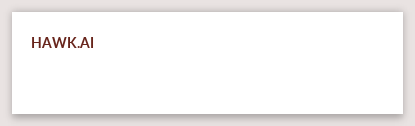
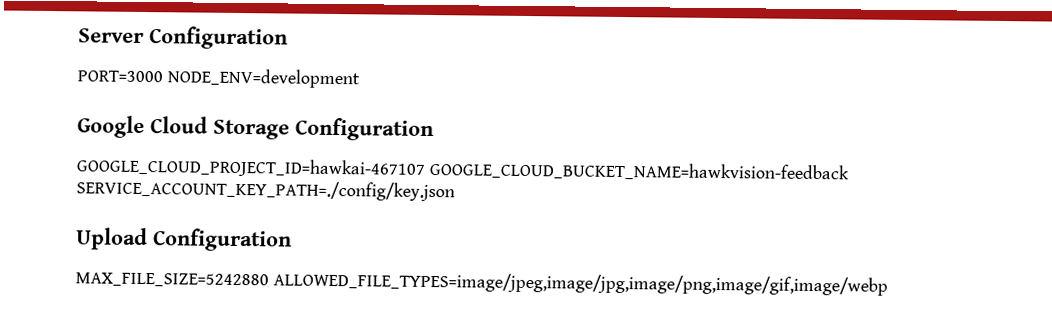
[31,37,94,48] HAWK.AI -> [78,26,288,50] [77,68,360,89] [77,115,434,142] [76,157,849,182] [76,179,455,202] [76,227,292,252] [75,271,888,296] Server Configuration // PORT=3000 NODE_ENV=development // Google Cloud Storage Configuration // GOOGLE_CLOUD_PROJECT_ID=hawkai-467107 GOOGLE_CLOUD_BUCKET_NAME=hawkvision-feedback SERVICE_ACCOUNT_KEY_PATH=./config/key.json // Upload Configuration // MAX_FILE_SIZE=5242880 ALLOWED_FILE_TYPES=image/jpeg,image/jpg,image/png,image/gif,image/webp

